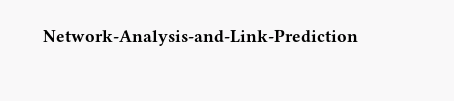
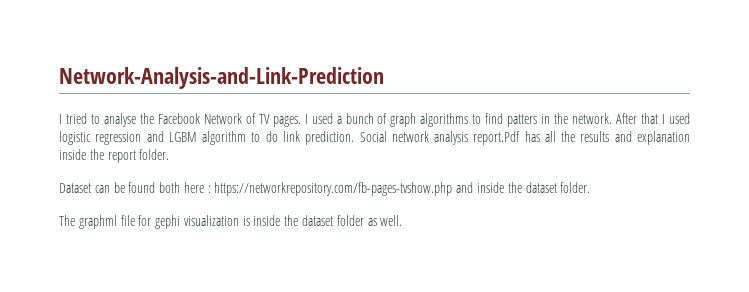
(358, 37) none -> [59,113,690,127] [59,131,690,145] [59,149,170,163] [59,182,591,196] [59,215,403,229] // I tried to analyse the Facebook Network of TV pages. I used a bunch of graph algorithms to find patters in the network. After that I used logistic regression and LGBM algorithm to do link prediction. Social network analysis report.Pdf has all the results and explanation inside the report folder. // Dataset can be found both here : https://networkrepository.com/fb-pages-tvshow.php and inside the dataset folder. // The graphml file for gephi visualization is inside the dataset folder as well.

